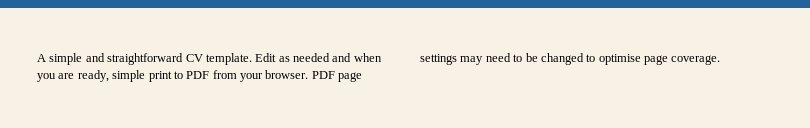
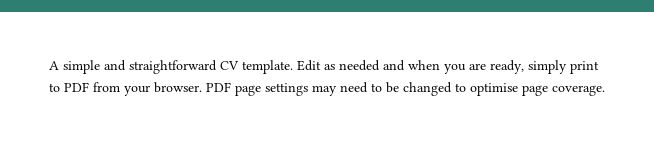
[112,70,146,82] simple -> [528,60,567,74] simply

